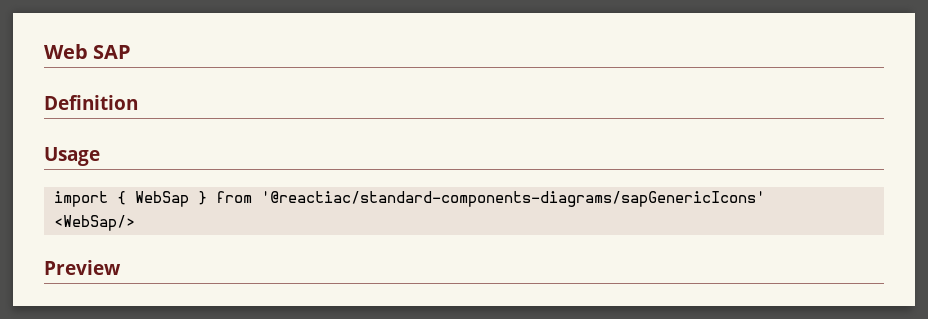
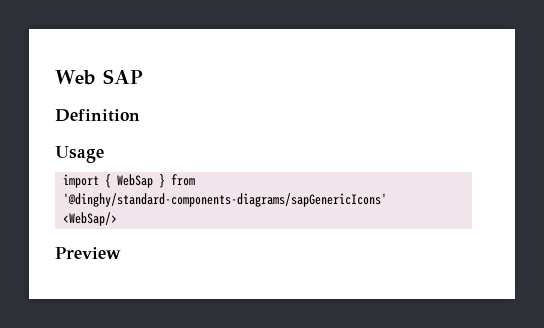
[260,191,765,207] '@reactiac/standard-components-diagrams/sapGenericIcons' -> [63,193,388,207] '@dinghy/standard-components-diagrams/sapGenericIcons'

